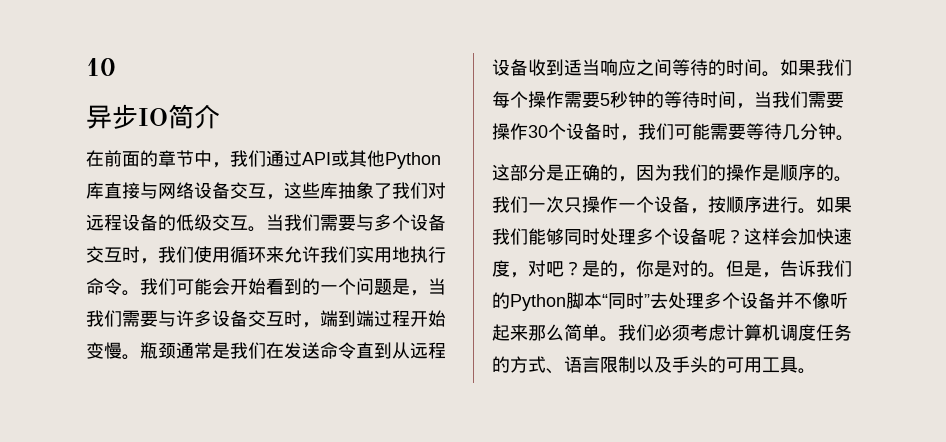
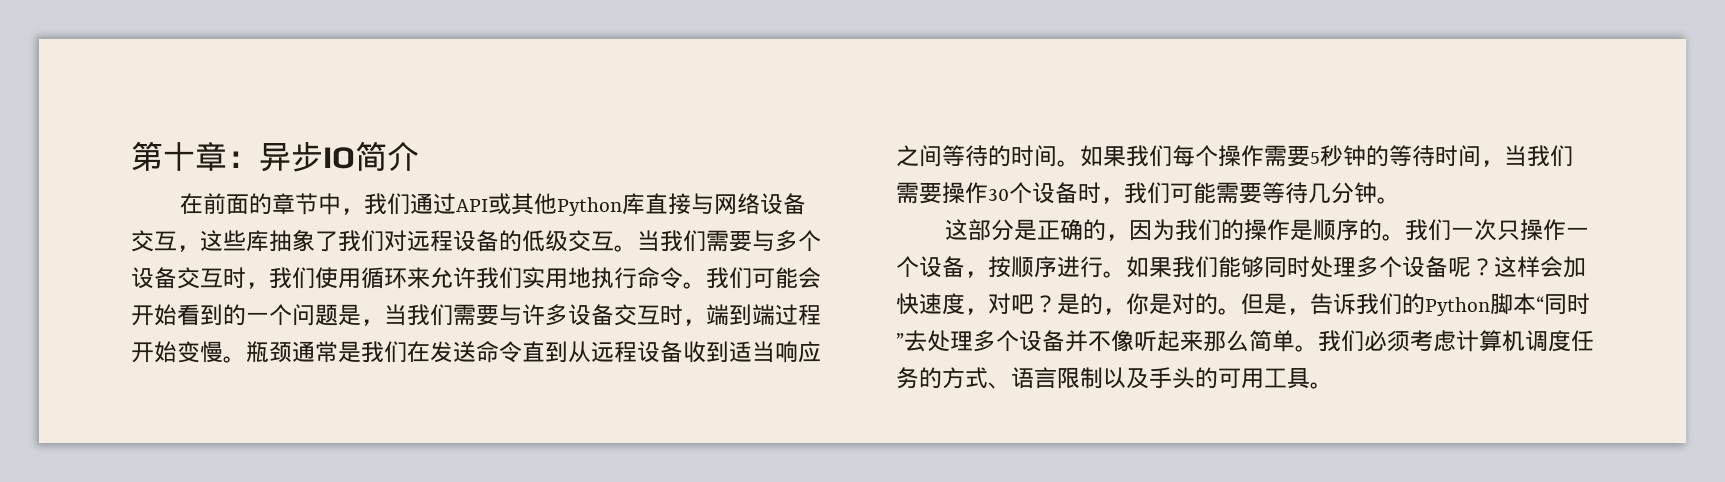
[86,58,116,76] 10 // -> [131,141,259,171] 第十章：

